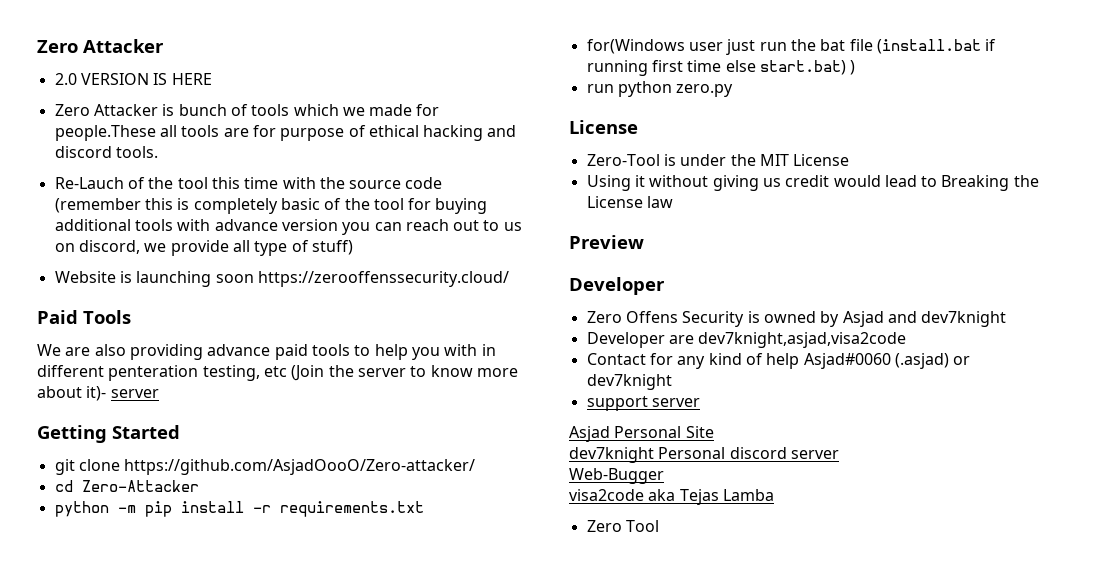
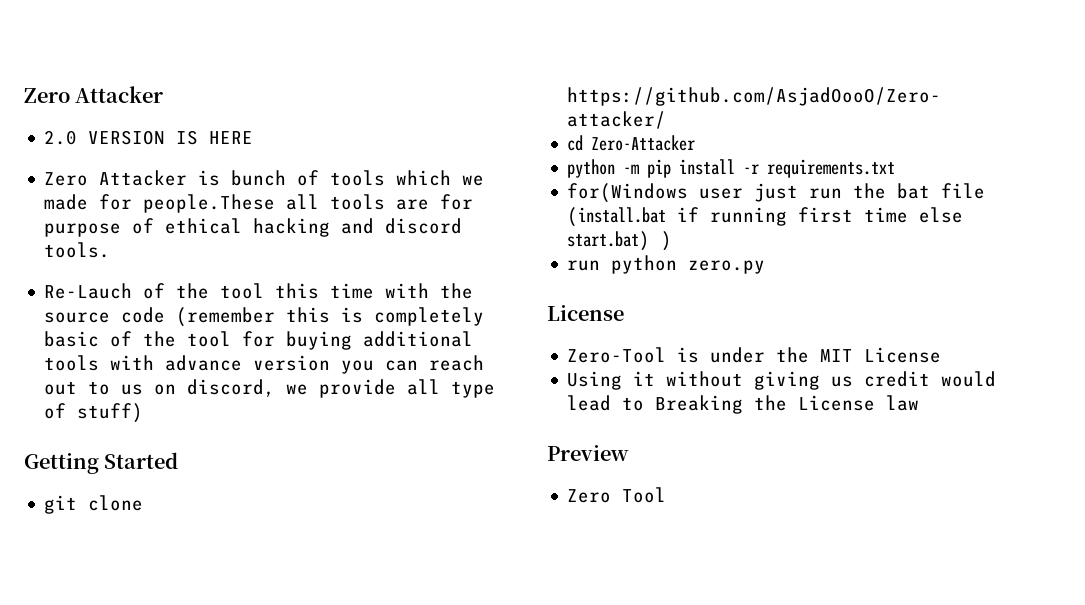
[54,271,509,287] [37,310,131,324] [37,344,496,360] [37,365,518,381] [37,386,159,401] // Website is launching soon https://zerooffenssecurity.cloud/ // Paid Tools // We are also providing advance paid tools to help you with in different penteration testing, etc (Join the server to know more about it)- server -> (144, 413) none
[569,277,665,295] [586,311,1007,327] [586,332,907,348] [586,353,971,369] [586,374,672,390] [586,396,700,411] [569,426,714,442] [569,447,839,463] [569,468,664,484] [569,489,774,505] // Developer // Zero Offens Security is owned by Asjad and dev7knight // Developer are dev7knight,asjad,visa2code // Contact for any kind of help Asjad#0060 (.asjad) or dev7knight // support server // Asjad Personal Site // dev7knight Personal discord server // Web-Bugger // visa2code aka Tejas Lamba -> (629, 453) none

